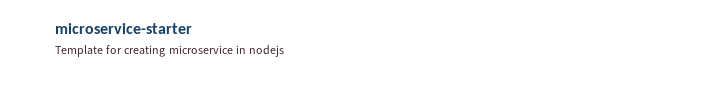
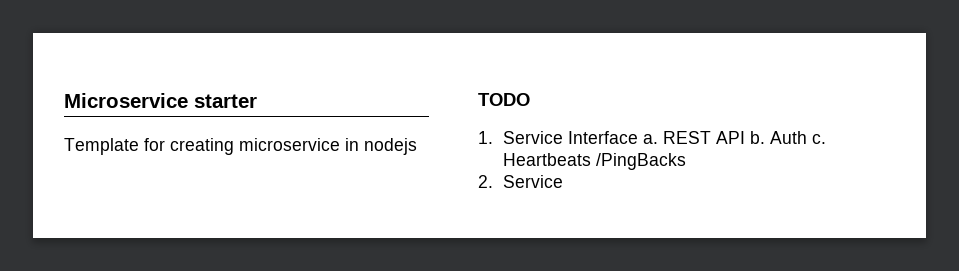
[55,23,192,34] microservice-starter -> [64,93,257,108] Microservice starter
(285, 51) none -> [478,93,530,106] [478,131,827,144] [503,153,687,170] [478,175,564,188] // TODO // 1. Service Interface a. REST API b. Auth c. Heartbeats /PingBacks // 2. Service

